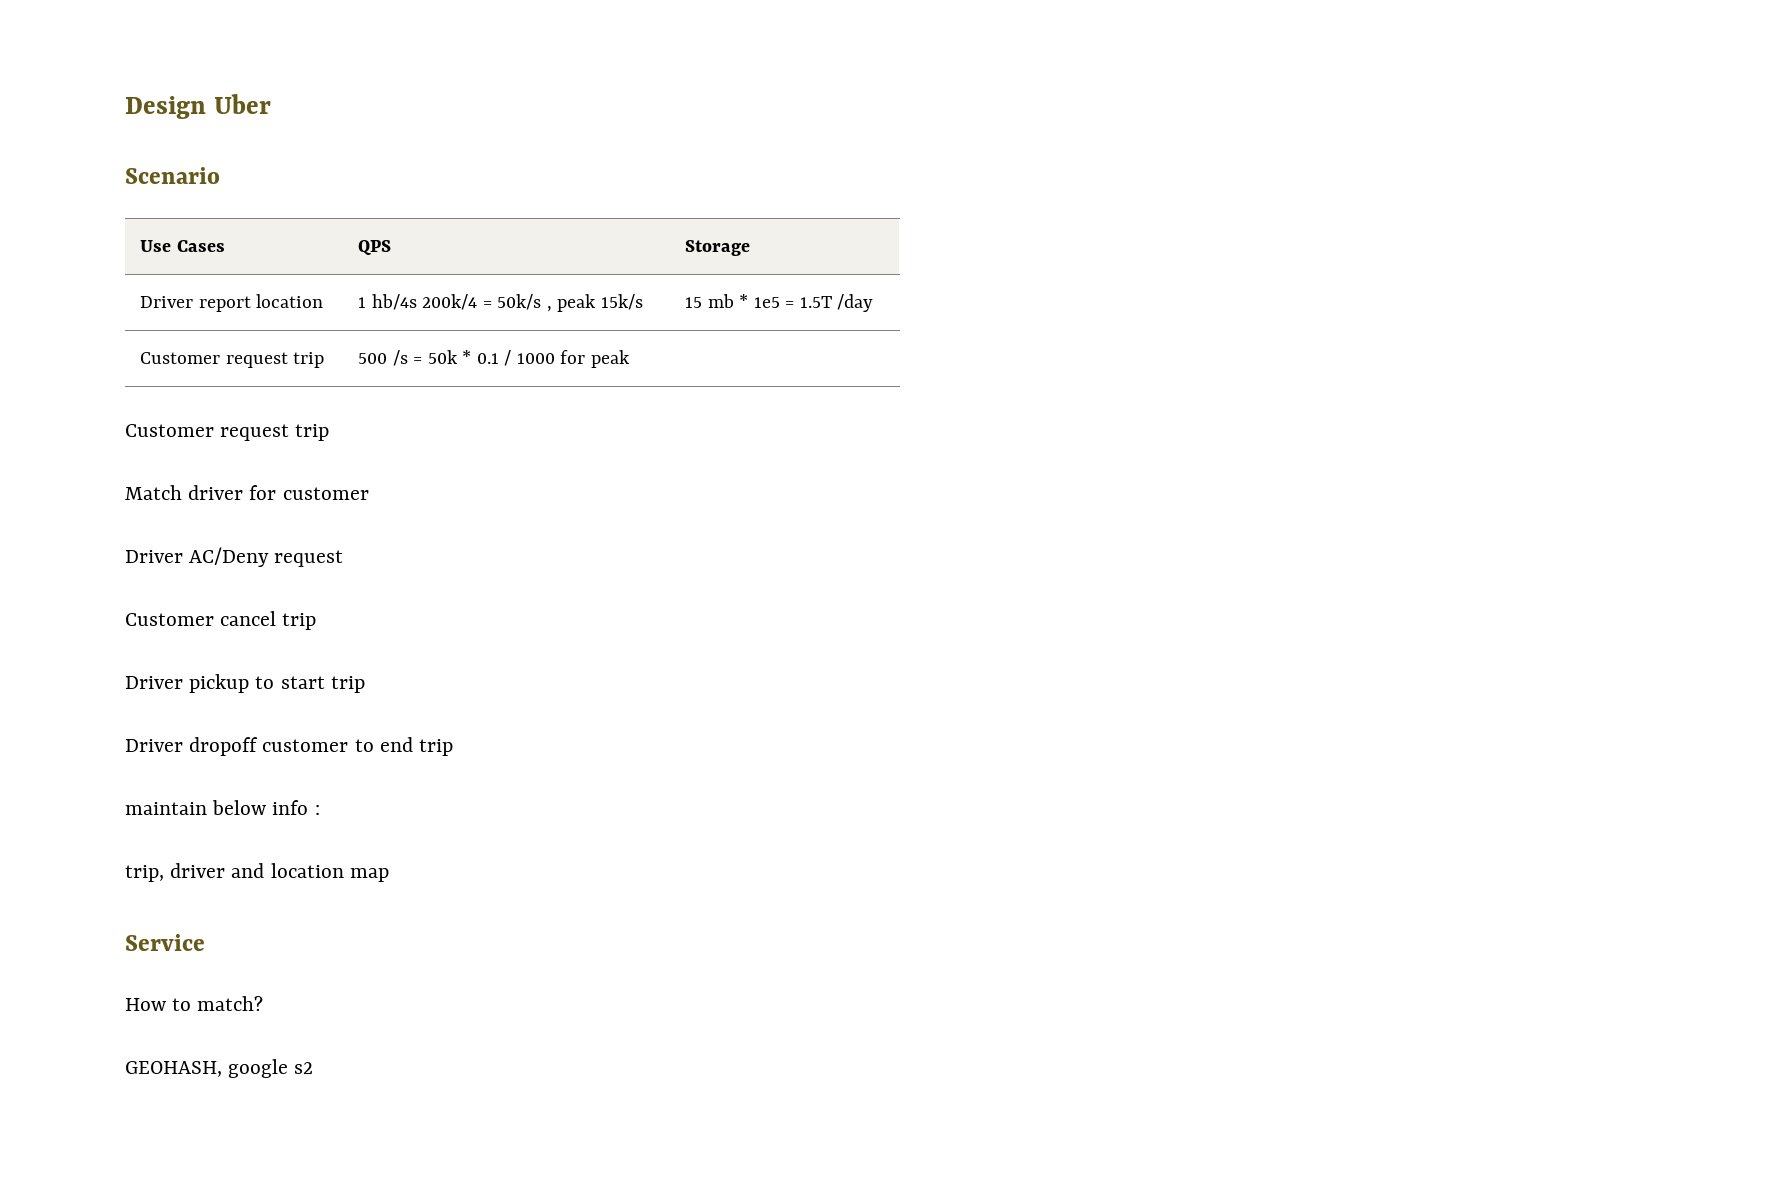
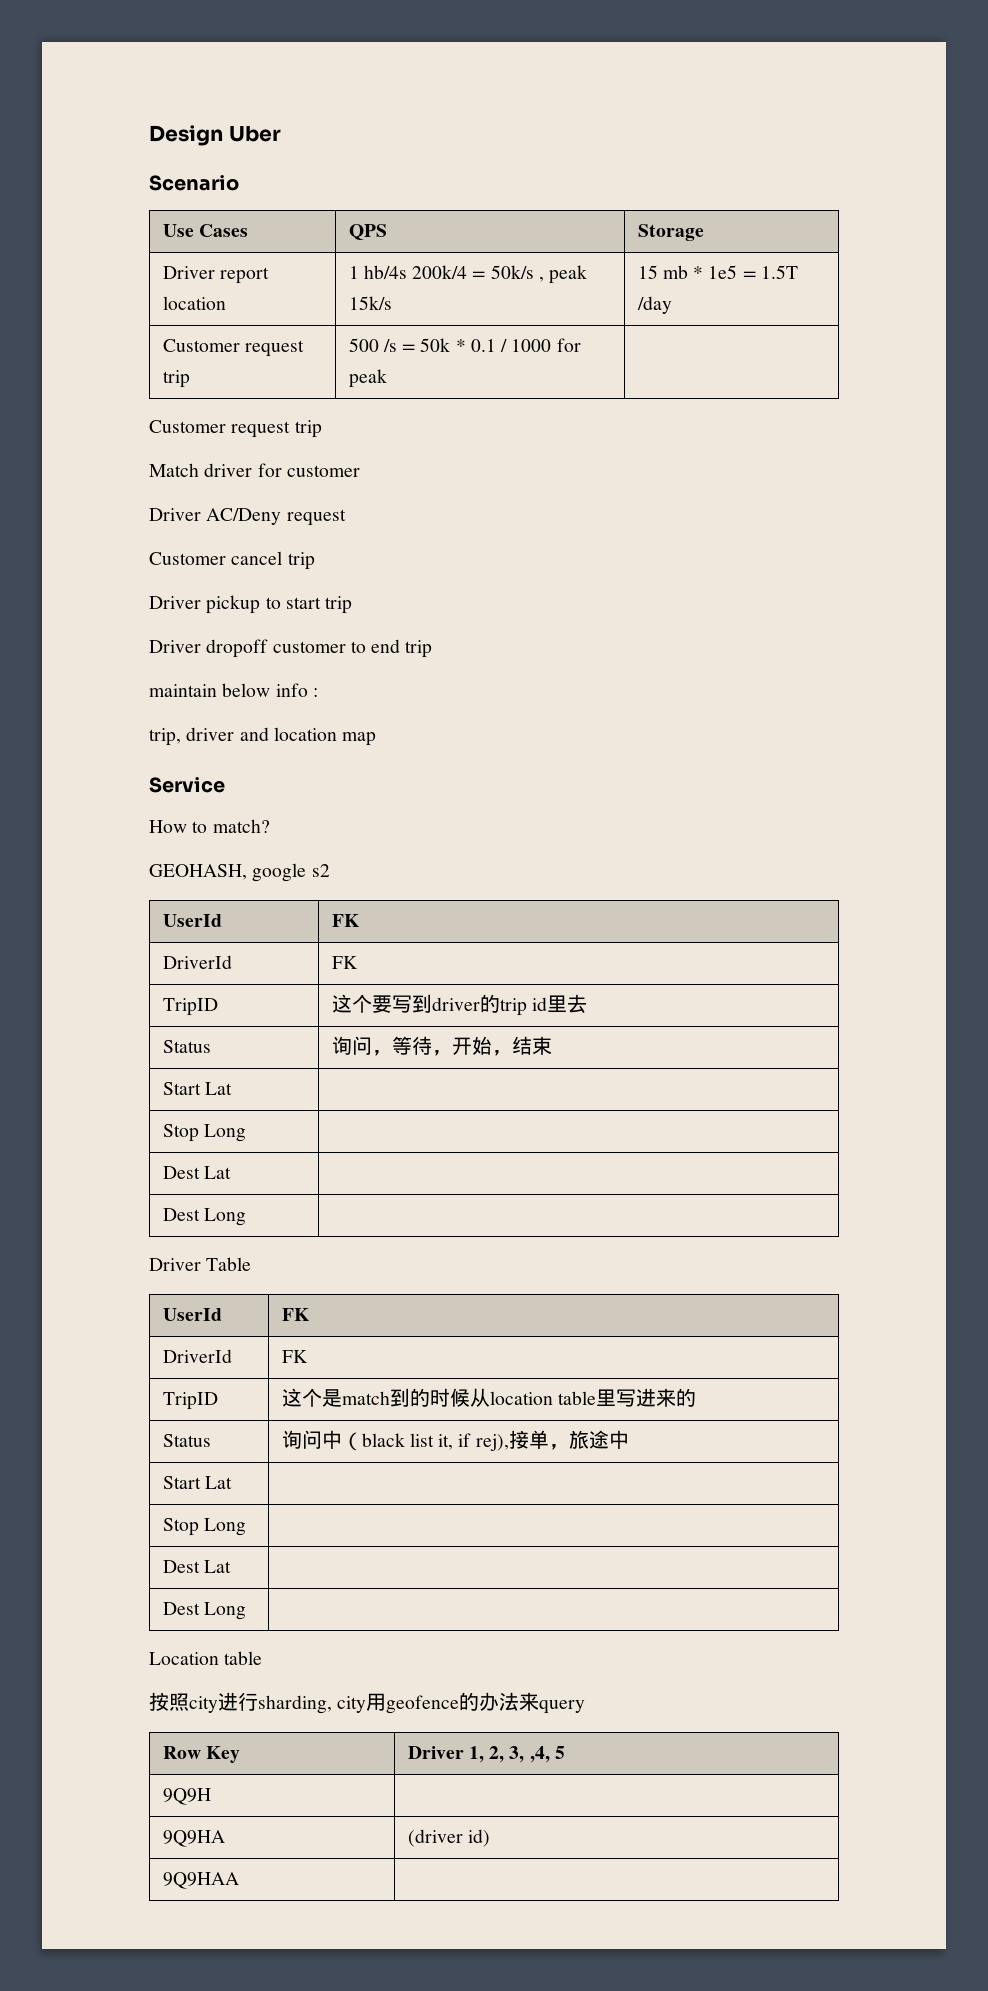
(314, 1068) none -> [162,914,222,927] [331,914,359,927] [162,955,232,969] [331,956,358,969] [162,998,218,1016] [331,994,587,1016] [162,1040,211,1053] [331,1036,552,1056] [162,1082,232,1095] [162,1124,246,1142] [162,1166,231,1179] [162,1208,246,1226] [149,1257,252,1271] [162,1308,222,1321] [281,1308,309,1321] [162,1349,232,1363] [281,1350,308,1363] [162,1392,218,1410] [281,1388,696,1407] [162,1434,211,1447] [281,1430,629,1451] [162,1476,232,1489] [162,1518,246,1536] [162,1560,231,1573] [162,1602,246,1620] [149,1651,263,1665] [149,1692,586,1714] [162,1746,240,1763] [407,1746,565,1763] [162,1788,211,1805] [162,1830,225,1847] [407,1829,490,1847] [162,1872,239,1889] // UserId | FK // DriverId | FK // TripID | 这个要写到driver的trip id里去 // Status | 询问，等待，开始，结束 // Start Lat | // Stop Long | // Dest Lat | // Dest Long | // Driver Table // UserId | FK // DriverId | FK // TripID | 这个是match到的时候从location table里写进来的 // Status | 询问中（black list it, if rej),接单，旅途中 // Start Lat | // Stop Long | // Dest Lat | // Dest Long | // Location table // 按照city进行sharding, city用geofence的办法来query // Row Key | Driver 1, 2, 3, ,4, 5 // 9Q9H | // 9Q9HA | (driver id) // 9Q9HAA |

